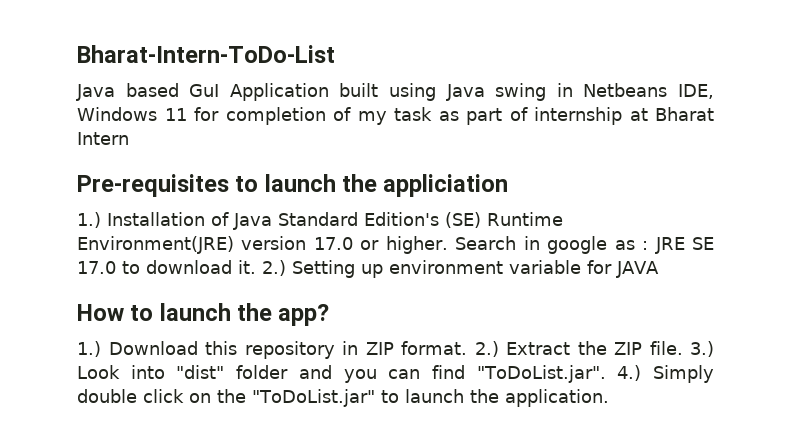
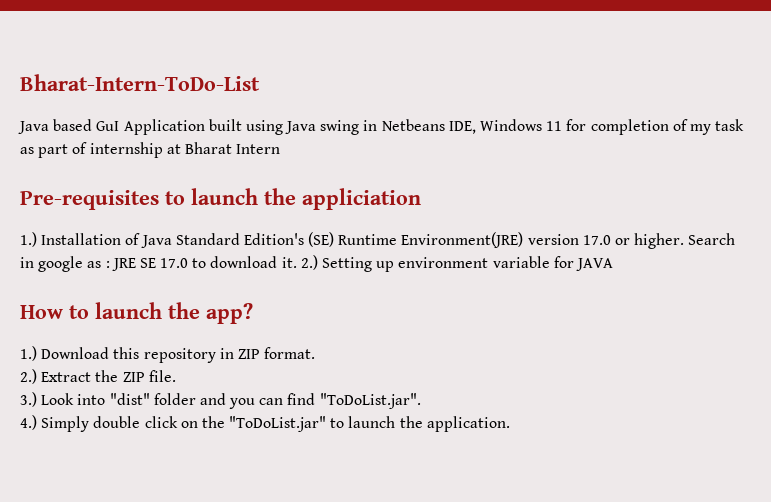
(467, 348) none -> (316, 353) //
(683, 348) none -> (176, 376) //
(606, 374) none -> (421, 401) //

